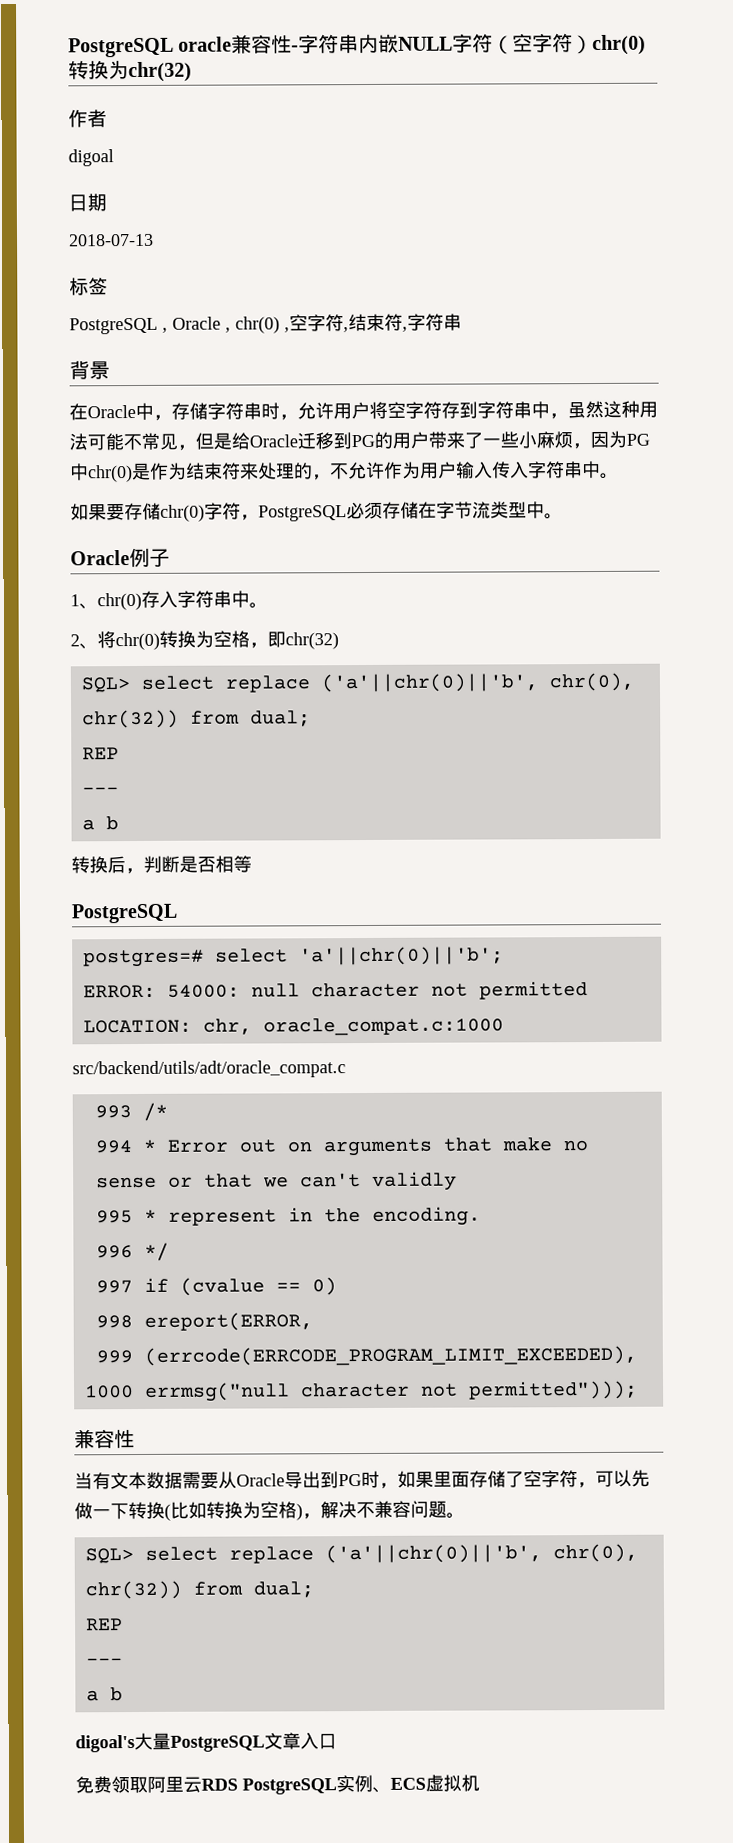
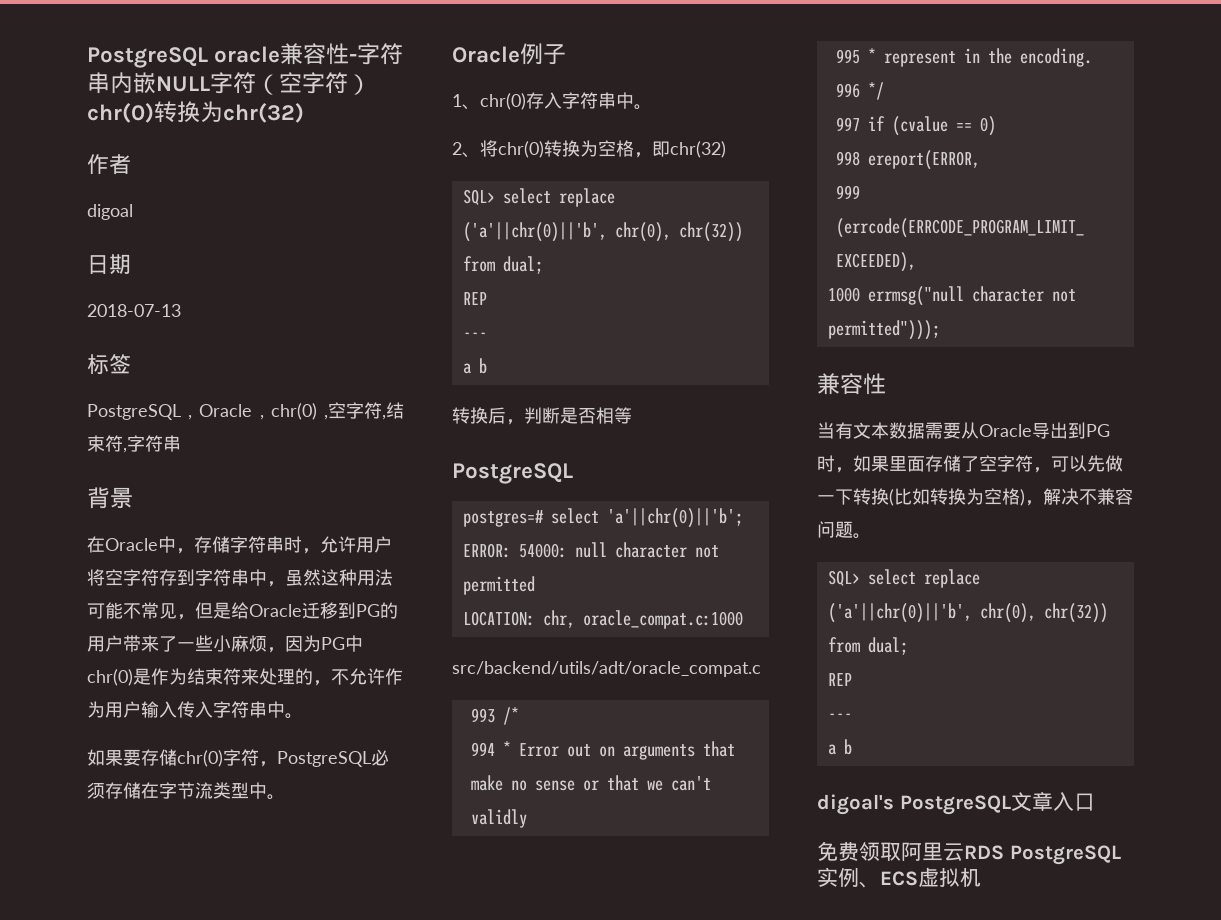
[134,1732,171,1751] 大量 -> (894, 804) none

